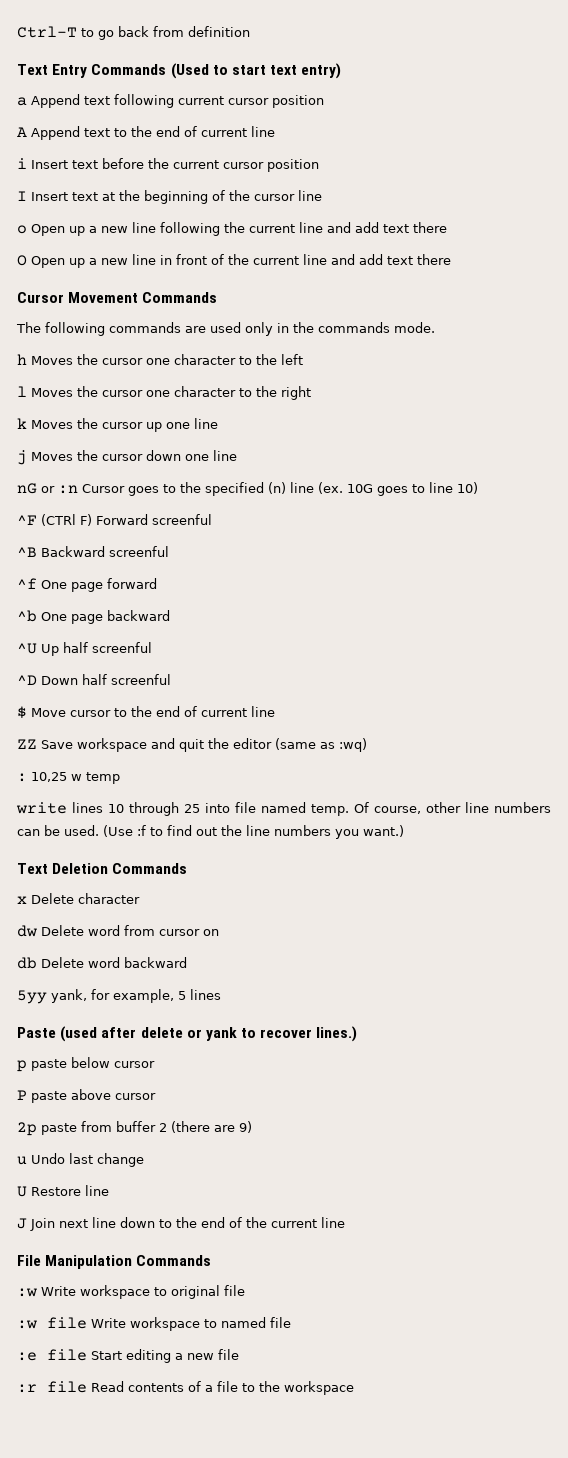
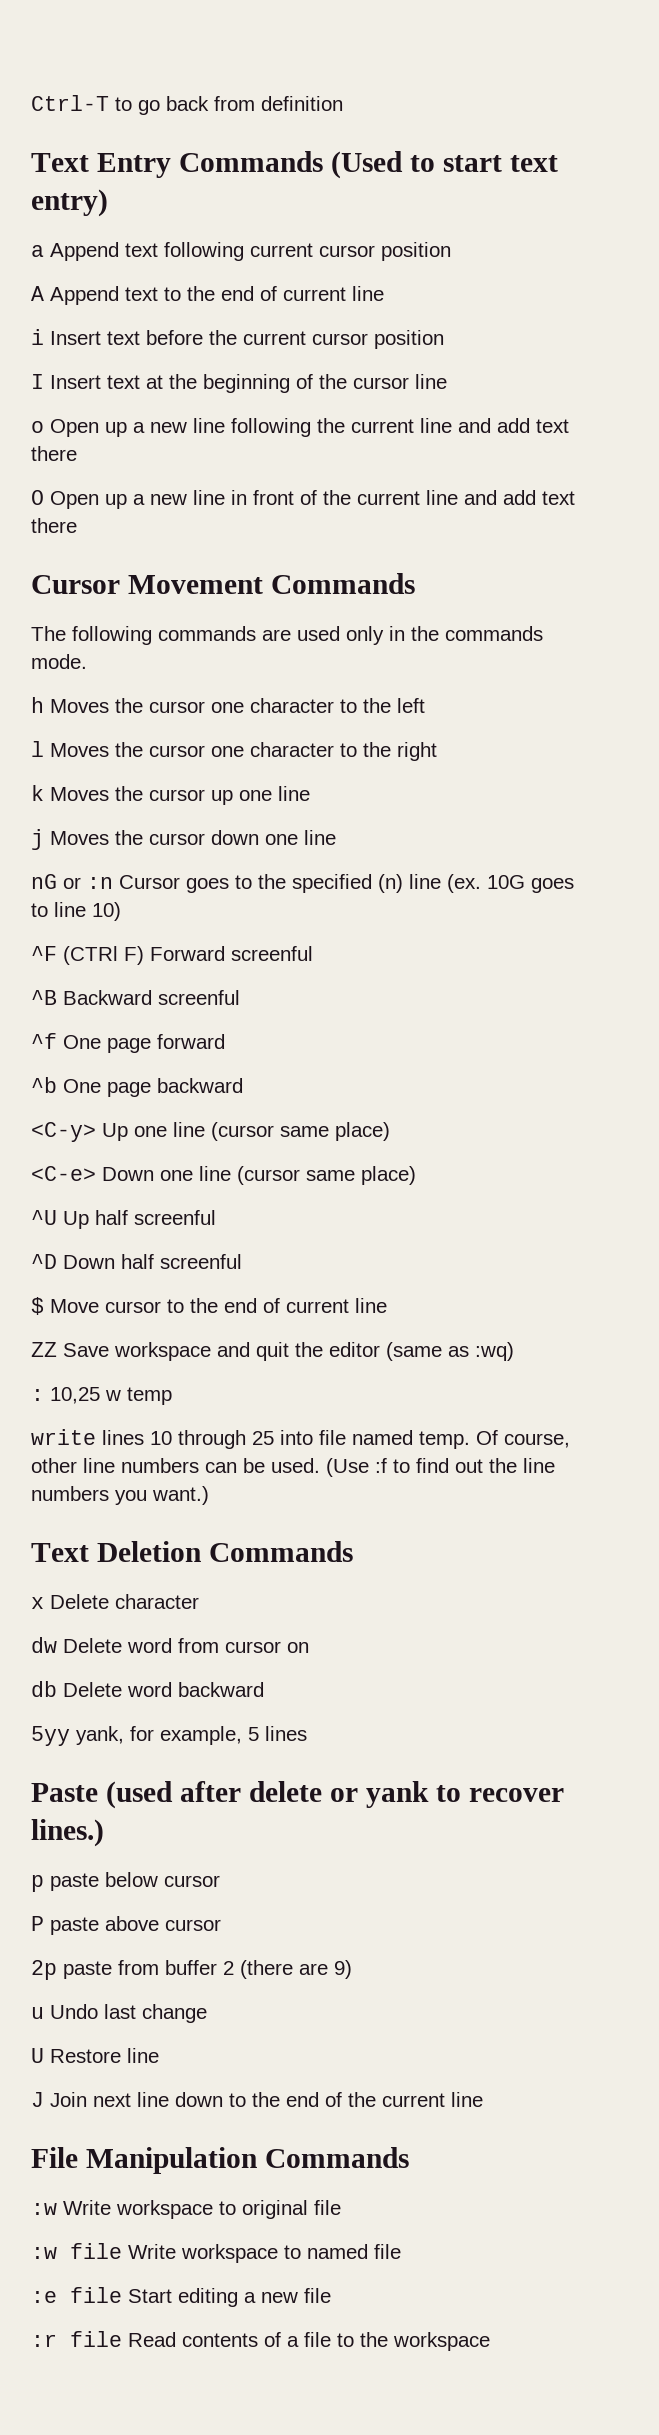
(170, 615) none -> [31,1122,390,1142] [31,1166,416,1185] // <C-y> Up one line (cursor same place) // <C-e> Down one line (cursor same place)

